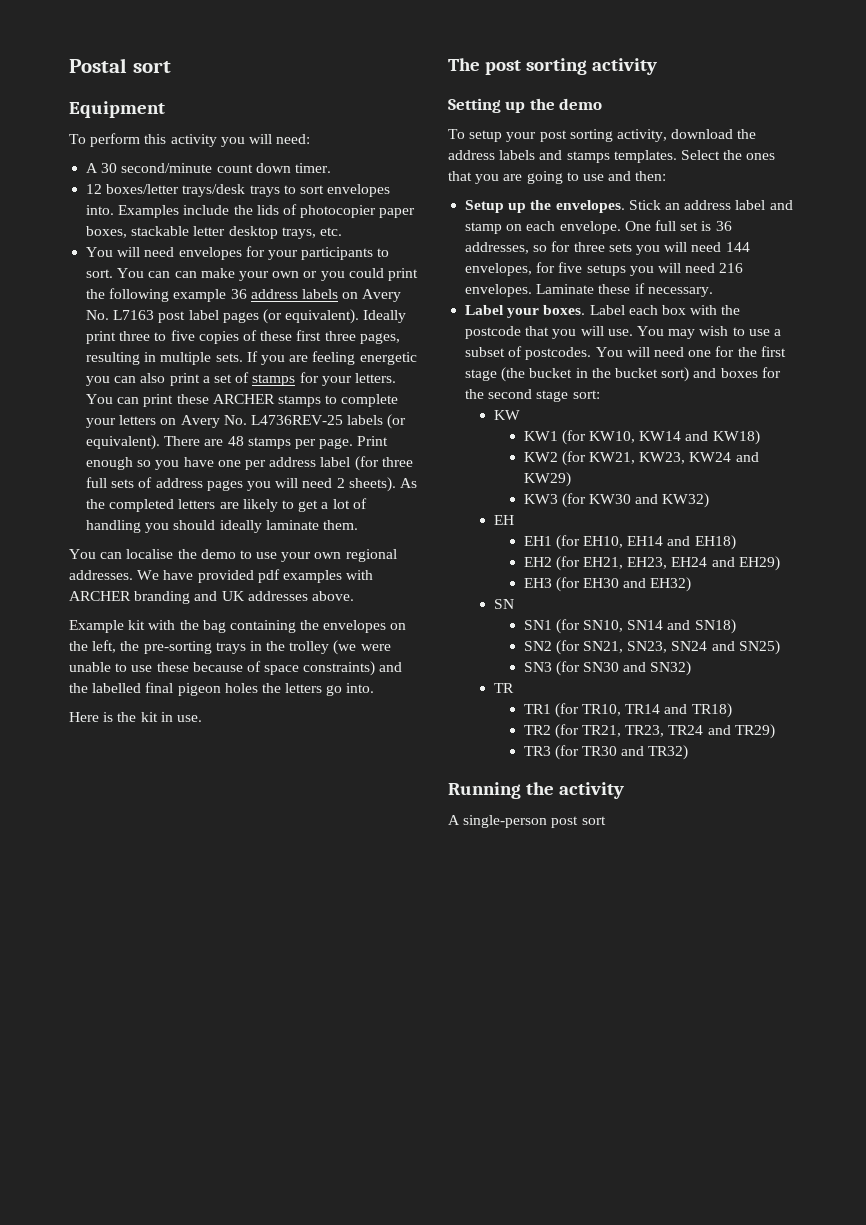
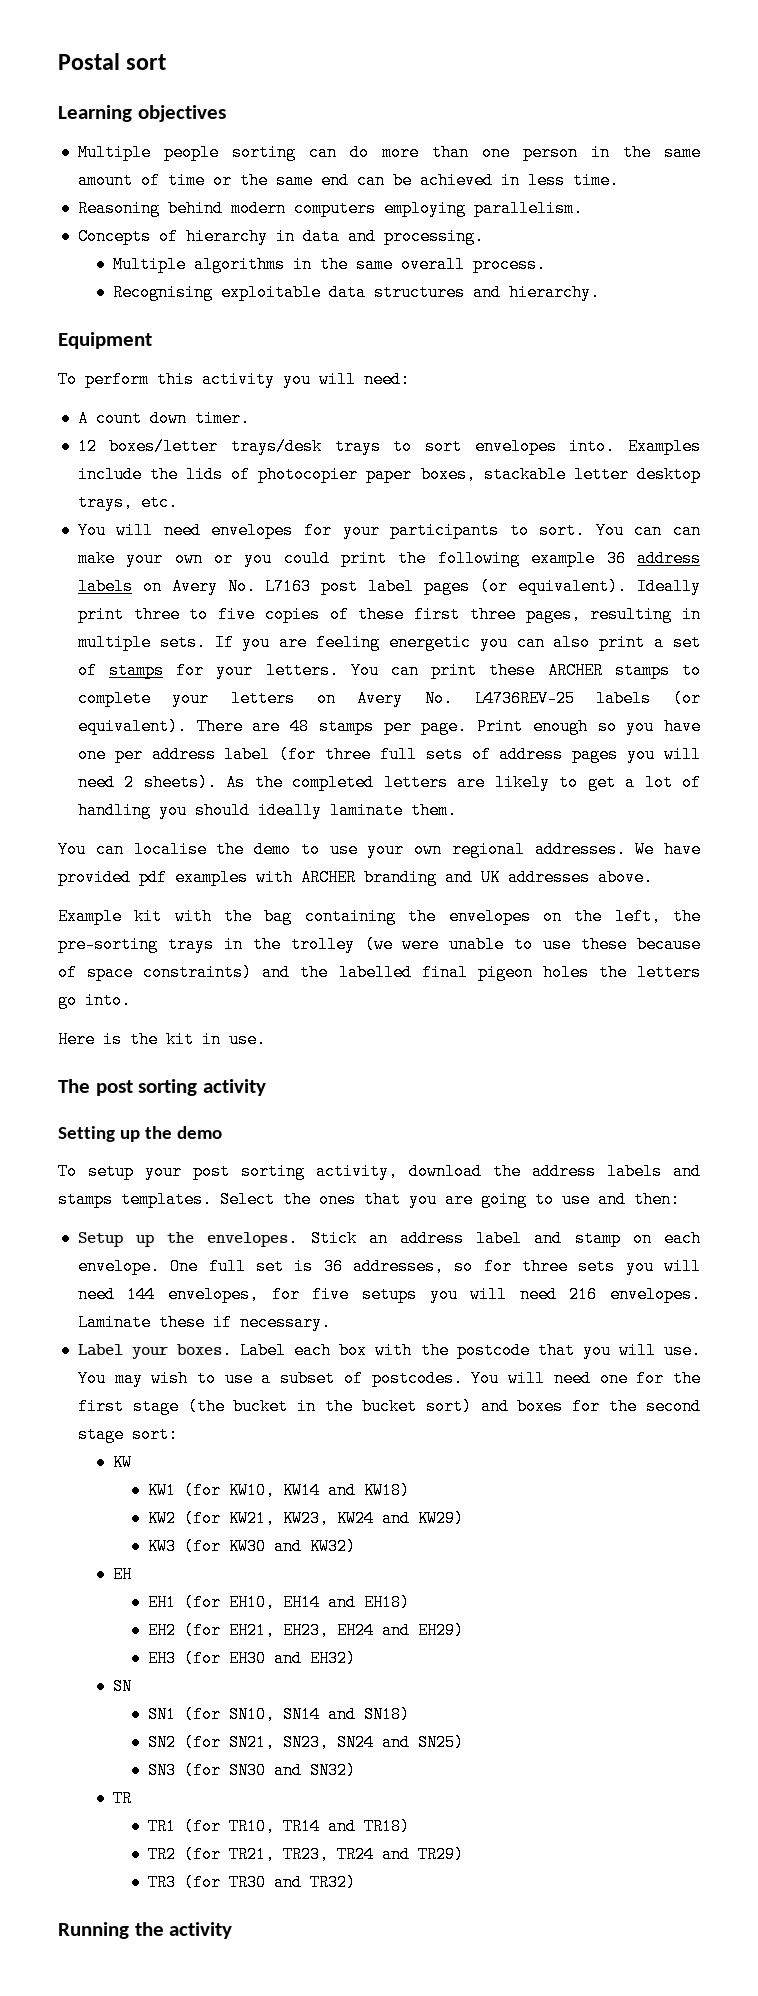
(171, 67) none -> [58,105,226,122] [77,144,701,161] [77,172,619,189] [77,200,583,217] [77,228,484,245] [112,256,546,273] [112,284,600,301] // Learning objectives // Multiple people sorting can do more than one person in the same amount of time or the same end can be achieved in less time. // Reasoning behind modern computers employing parallelism. // Concepts of hierarchy in data and processing. // Multiple algorithms in the same overall process. // Recognising exploitable data structures and hierarchy.
[101,163,213,173] 30 second/minute -> (88, 418) none
[448,815,606,828] // A single-person post sort -> (233, 1930) none

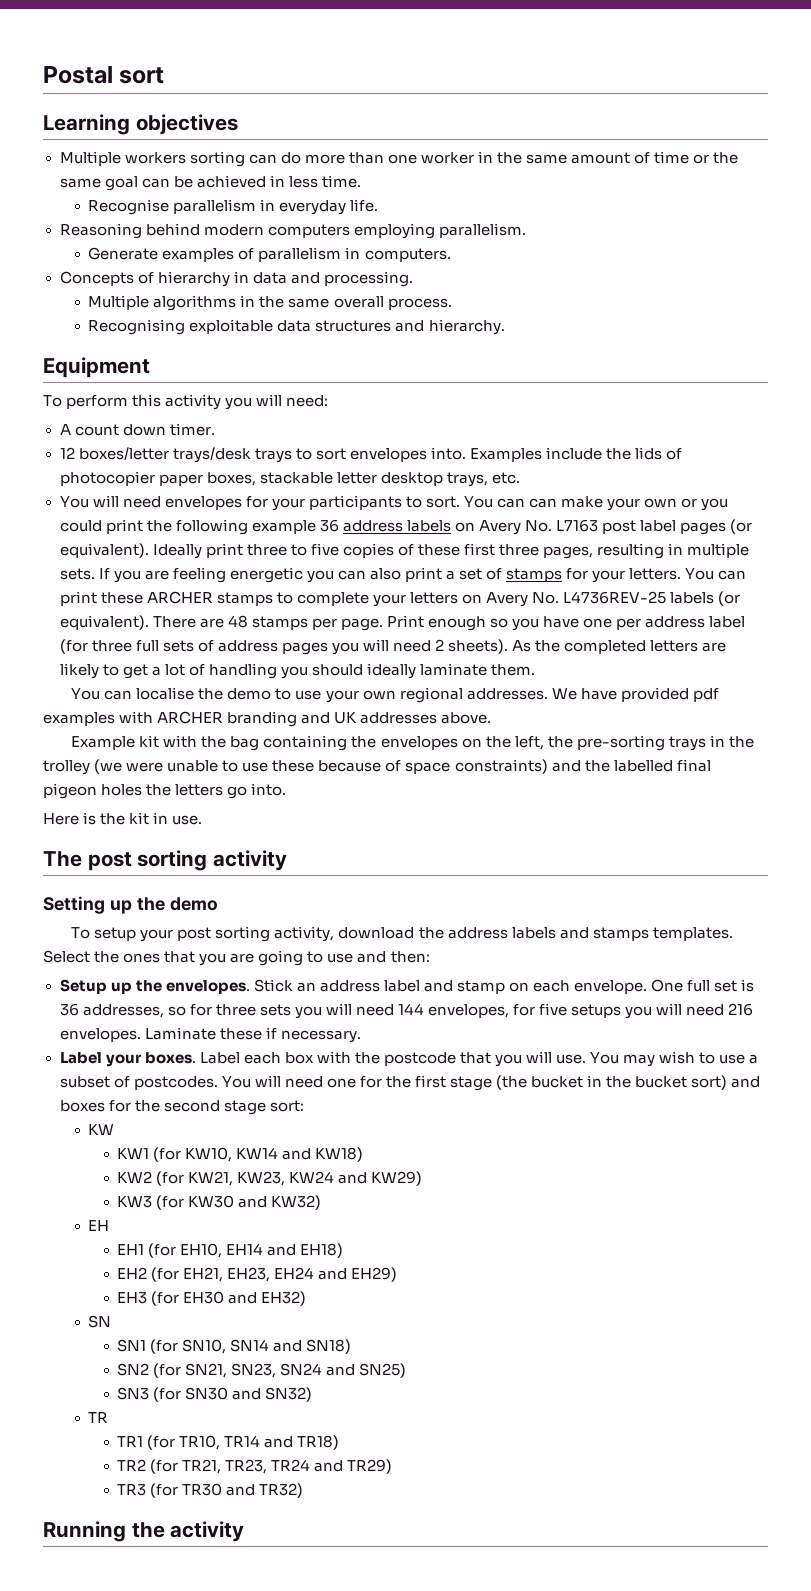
[163,144,219,161] people -> [124,152,186,164] workers
[522,144,578,161] person -> [420,152,474,164] worker
[320,172,349,189] end -> [104,176,138,191] goal
(619, 180) none -> [88,199,379,215] // Recognise parallelism in everyday life.
(583, 208) none -> [88,247,451,262] // Generate examples of parallelism in computers.

